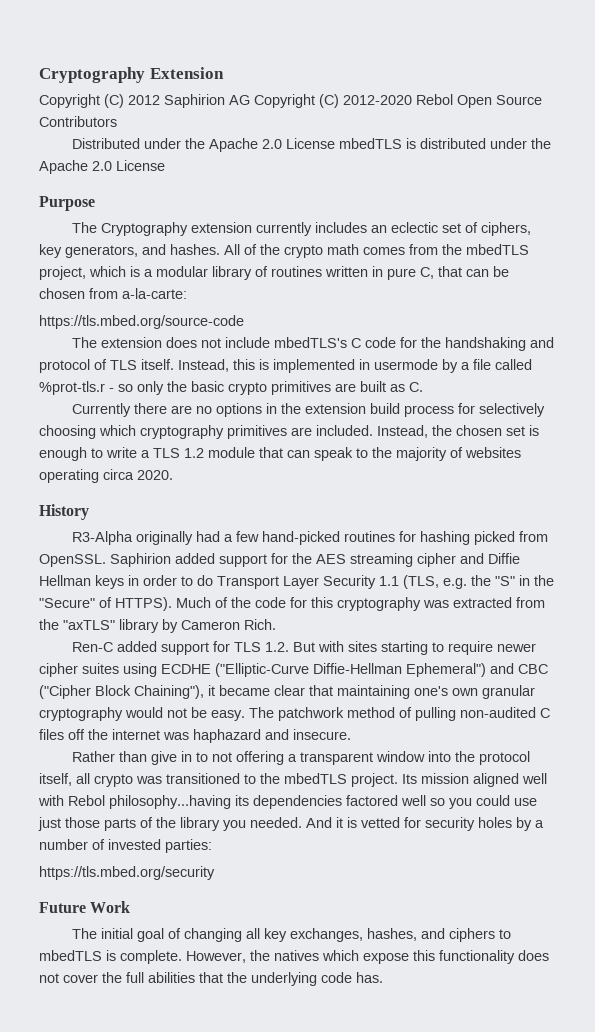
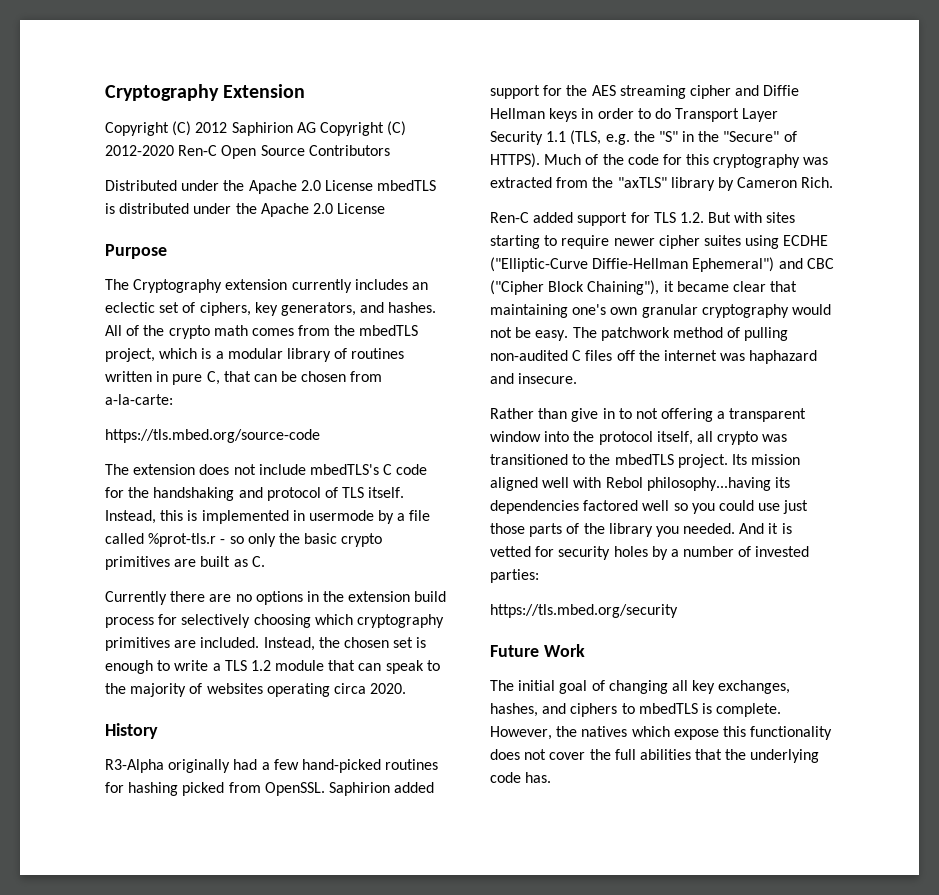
[416,94,453,105] Rebol -> [178,145,218,156] Ren-C

